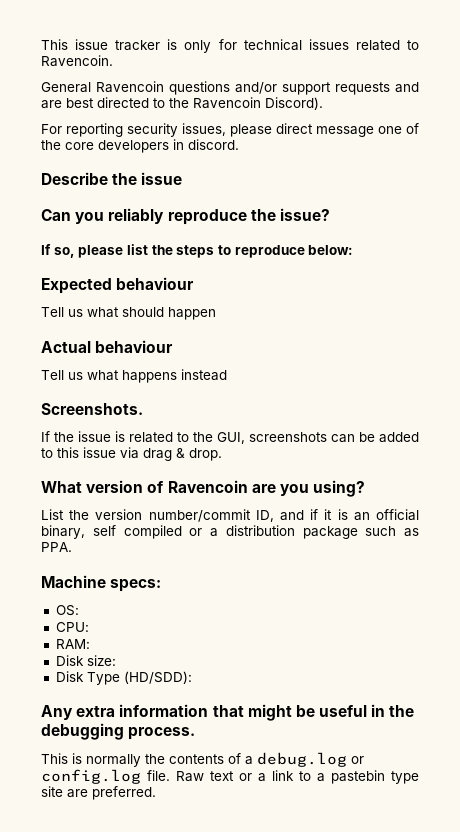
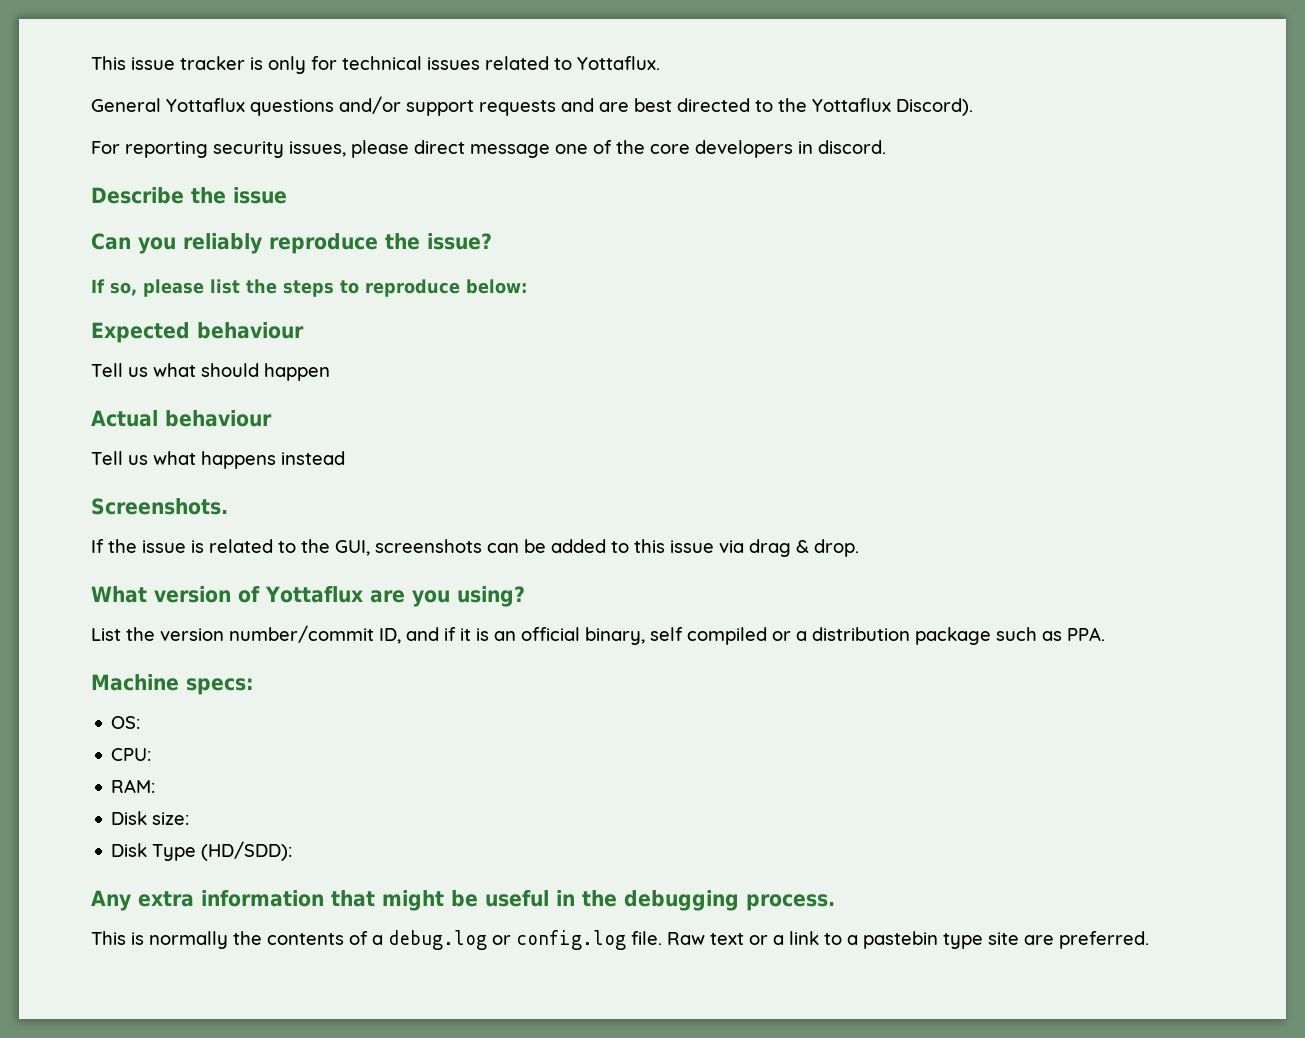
[41,55,113,67] Ravencoin. -> [577,56,660,70] Yottaflux.
[96,81,164,93] Ravencoin -> [166,98,245,112] Yottaflux
[193,97,261,109] Ravencoin -> [812,98,891,112] Yottaflux
[167,480,248,493] Ravencoin -> [265,586,363,603] Yottaflux

